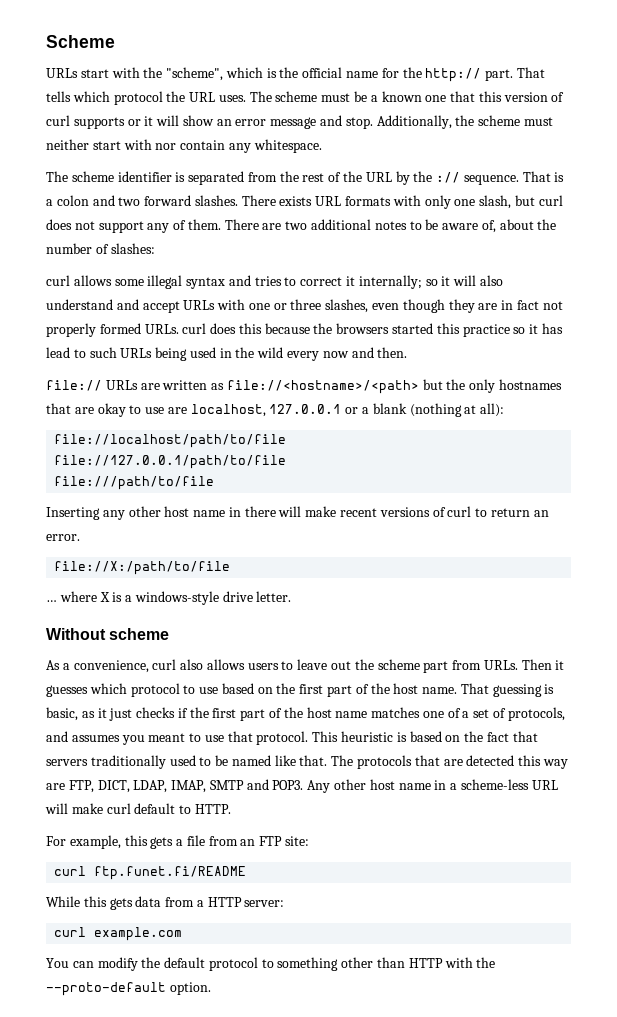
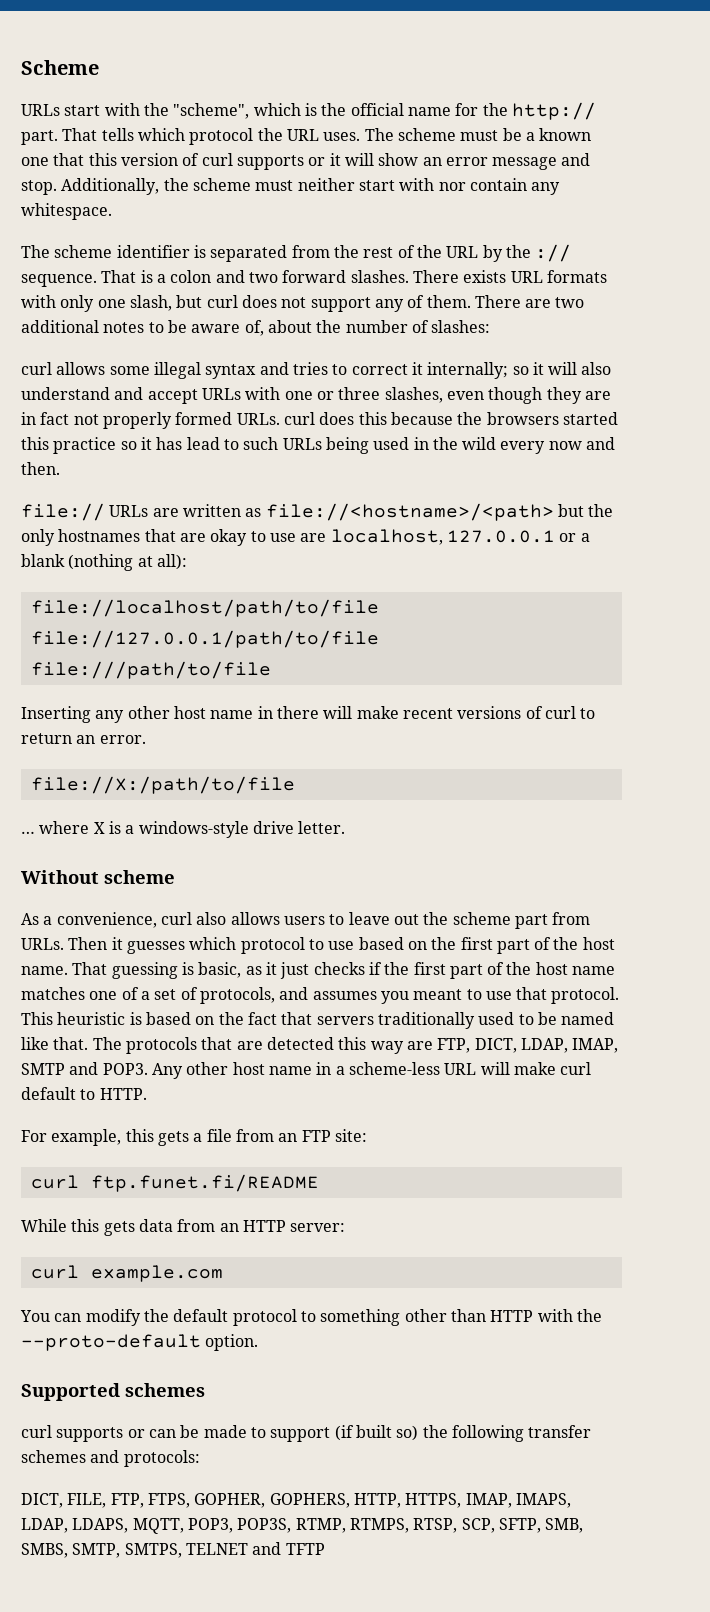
[196,900,204,907] a -> [219,1223,239,1232] an
(211, 988) none -> [21,1383,205,1401] [21,1425,592,1442] [21,1450,200,1467] [21,1493,571,1508] [21,1518,584,1534] [21,1542,325,1558] // Supported schemes // curl supports or can be made to support (if built so) the following transfer schemes and protocols: // DICT, FILE, FTP, FTPS, GOPHER, GOPHERS, HTTP, HTTPS, IMAP, IMAPS, LDAP, LDAPS, MQTT, POP3, POP3S, RTMP, RTMPS, RTSP, SCP, SFTP, SMB, SMBS, SMTP, SMTPS, TELNET and TFTP

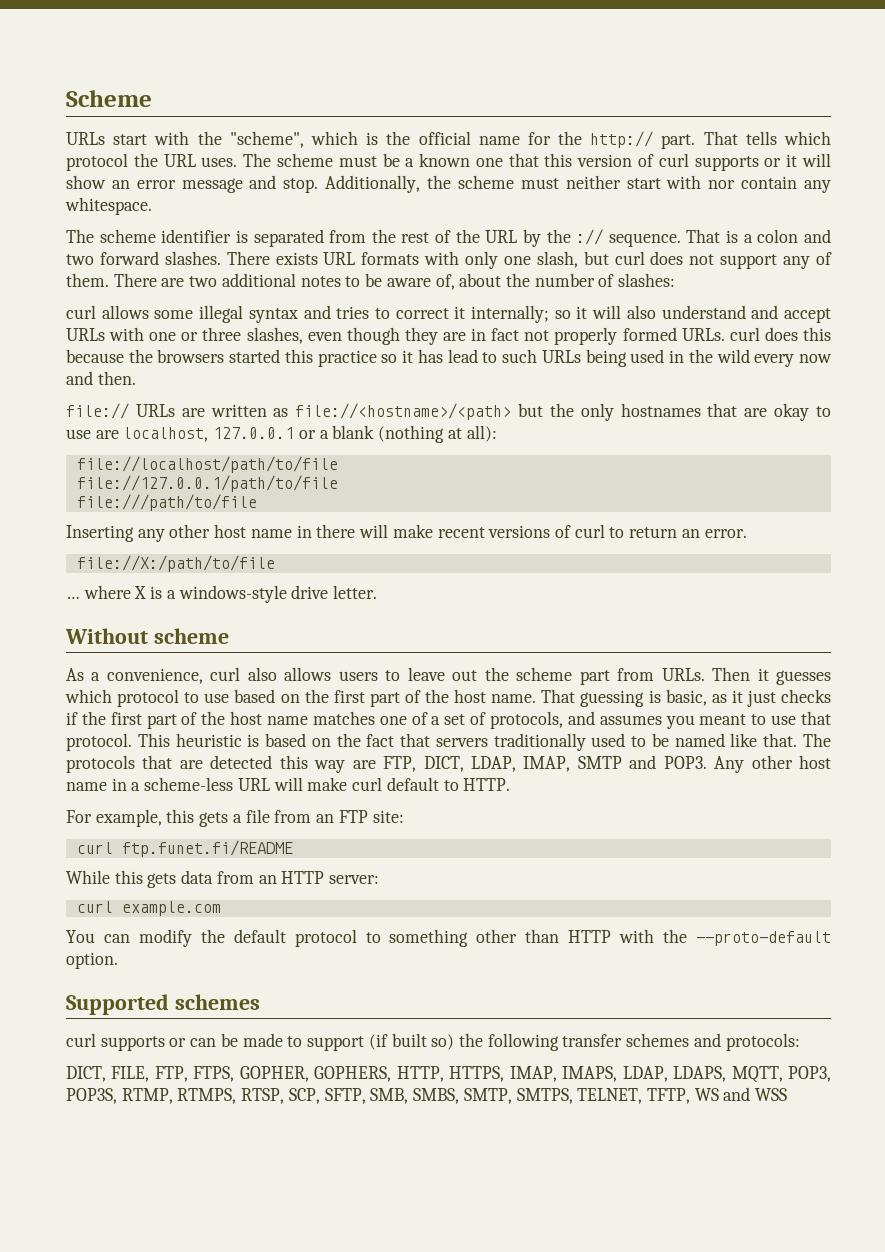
[185,1542,325,1555] TELNET and TFTP -> [577,1087,788,1104] TELNET, TFTP, WS and WSS

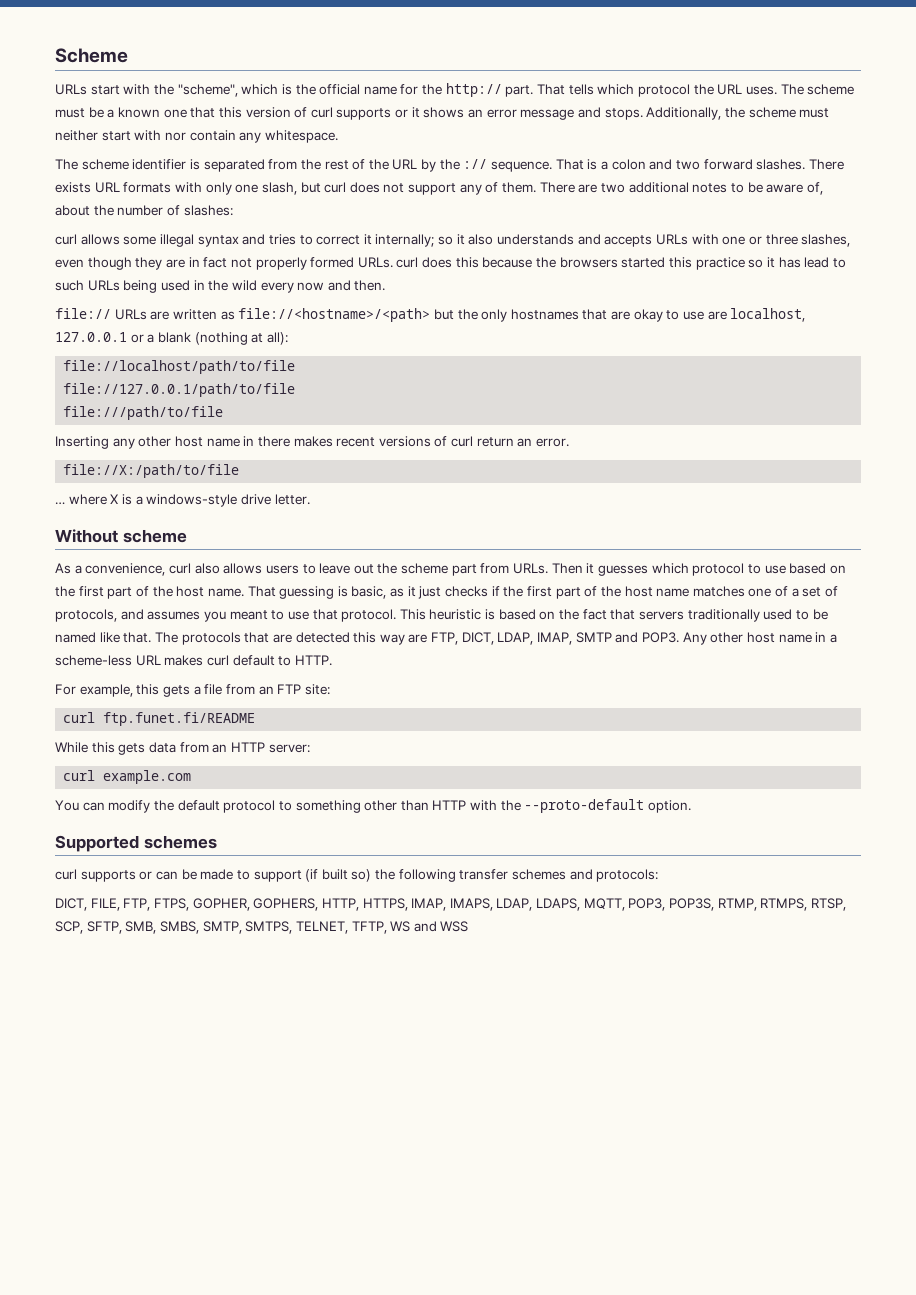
[801,153,831,167] [66,175,106,189] will show -> [423,107,465,118] shows
[283,178,319,193] stop. -> [604,108,643,120] stops.
[592,305,831,323] will also understand and accept -> [468,234,653,247] also understands and accepts
[359,524,433,538] will make -> [293,436,333,447] makes
[609,527,625,538] to -> (474, 441) none
[273,777,348,791] will make -> [164,655,204,666] makes

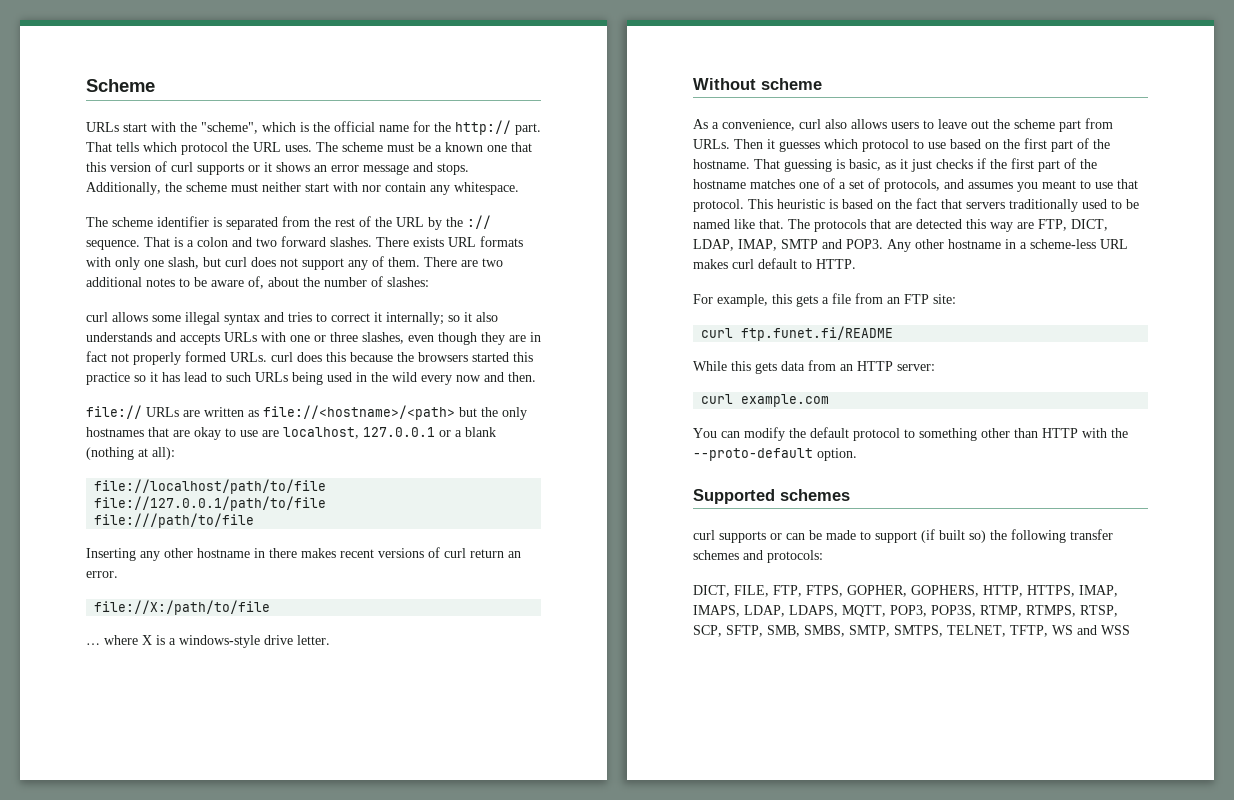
[174,436,240,447] host name -> [197,548,250,558] hostname
[176,586,244,597] host name. -> [693,159,750,169] hostname.
[624,586,690,597] host name -> [693,179,746,189] hostname
[746,632,812,643] host name -> [948,239,1001,249] hostname

